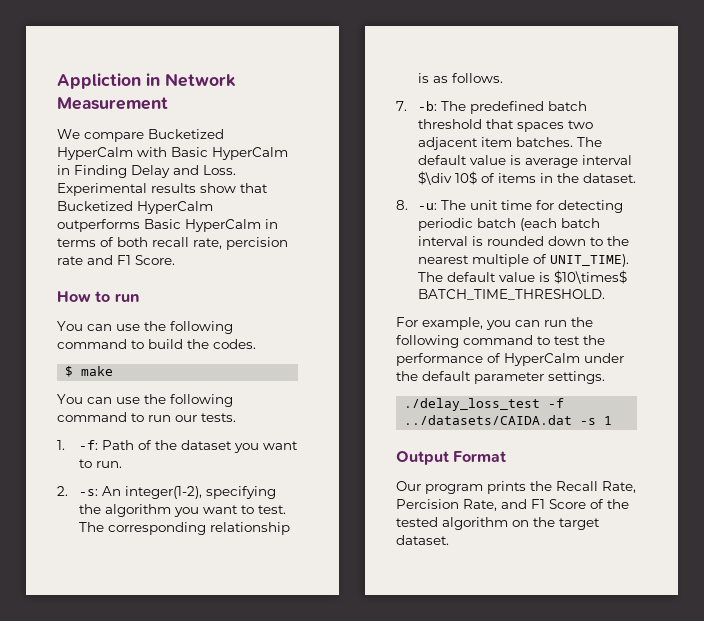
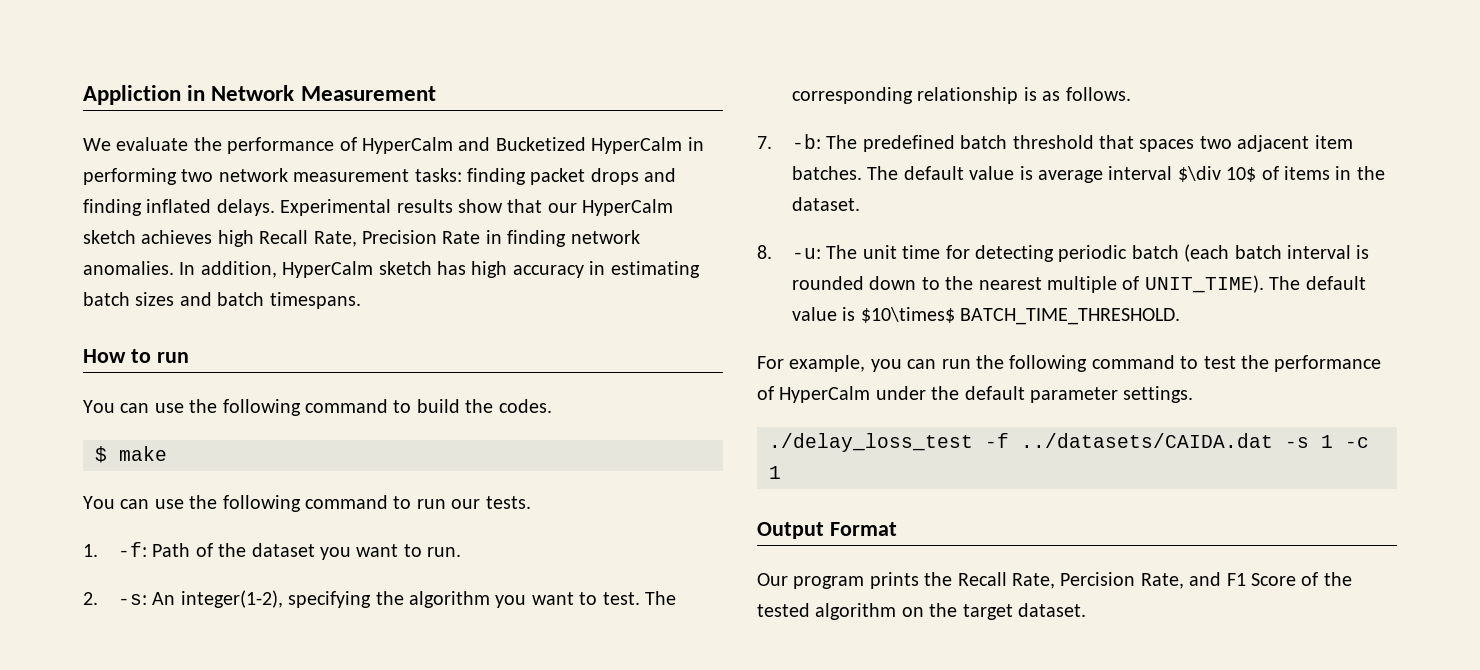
[84,129,224,142] [57,147,288,160] [57,165,236,178] [57,183,268,196] [57,201,213,214] [57,219,278,232] [57,237,288,250] [57,255,175,265] compare Bucketized HyperCalm with Basic HyperCalm in Finding Delay and Loss. Experimental results show that Bucketized HyperCalm outperforms Basic HyperCalm in terms of both recall rate, percision rate and F1 Score. -> [116,137,704,154] [83,168,677,185] [83,199,674,216] [83,230,640,247] [83,261,700,278] [83,292,361,309] evaluate the performance of HyperCalm and Bucketized HyperCalm in performing two network measurement tasks: finding packet drops and finding inflated delays. Experimental results show that our HyperCalm sketch achieves high Recall Rate, Precision Rate in finding network anomalies. In addition, HyperCalm sketch has high accuracy in estimating batch sizes and batch timespans.
(613, 420) none -> [1345,437,1369,448] [769,466,781,479] -c 1

